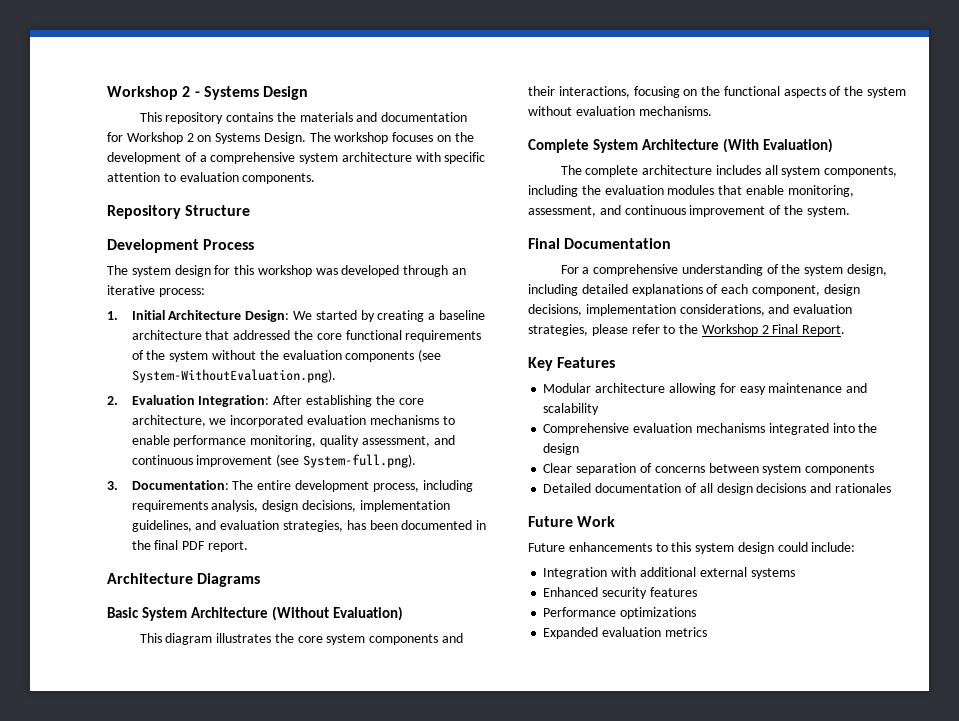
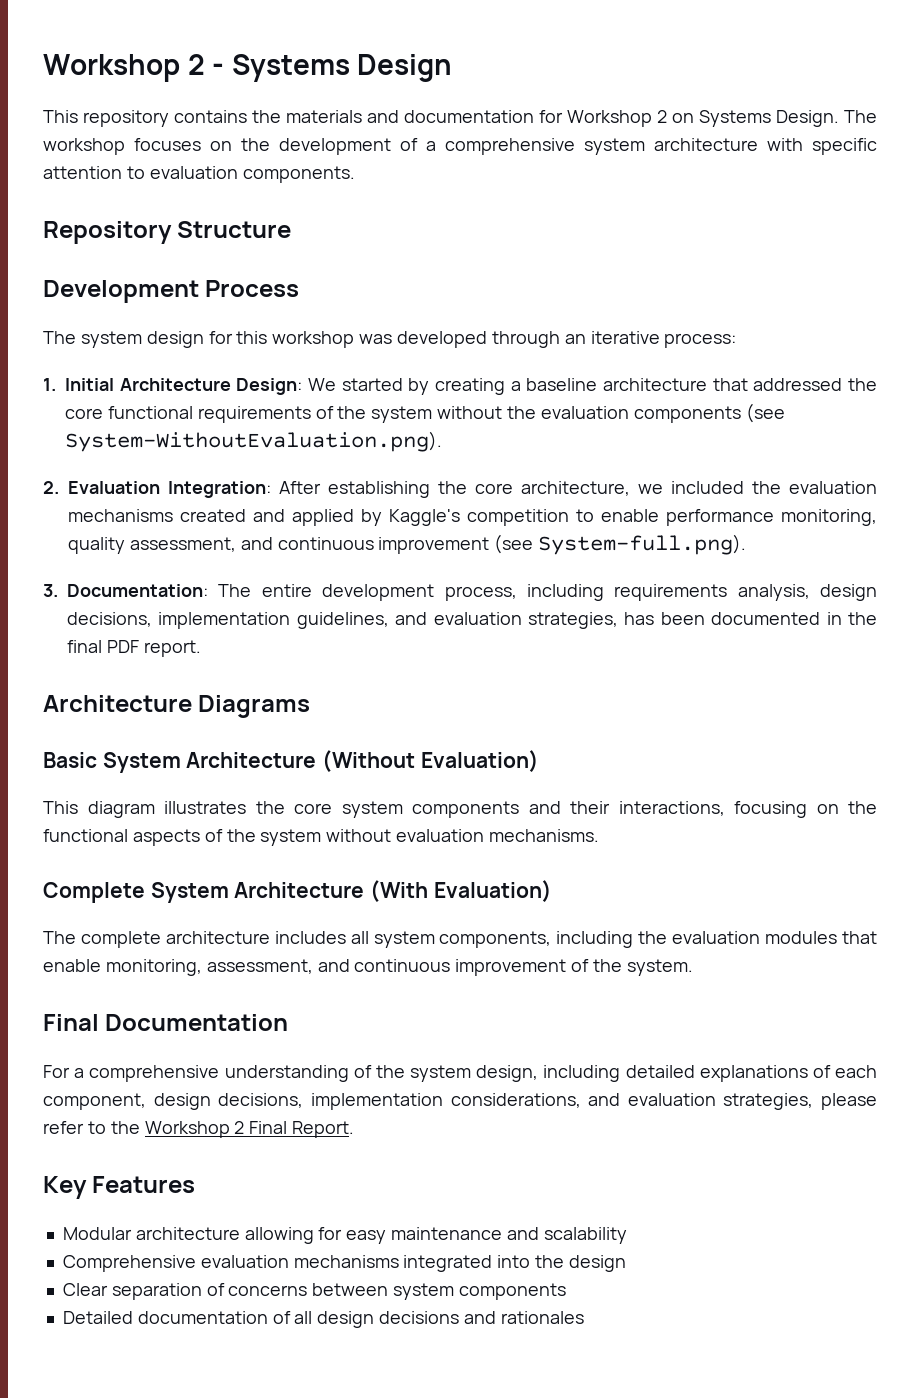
[230,415,439,427] incorporated evaluation mechanisms -> [671,481,877,494] [68,509,569,526] included the evaluation mechanisms created and applied by Kaggle's competition
[528,516,616,527] [528,542,856,554] [543,567,795,579] [543,587,697,599] [543,607,697,619] [543,627,707,639] // Future Work // Future enhancements to this system design could include: // Integration with additional external systems // Enhanced security features // Performance optimizations // Expanded evaluation metrics -> (584, 1317) none

